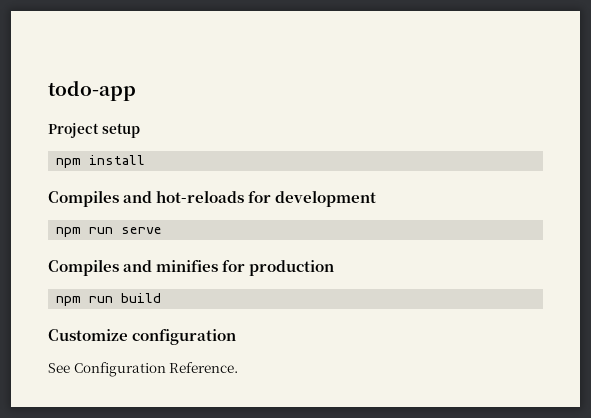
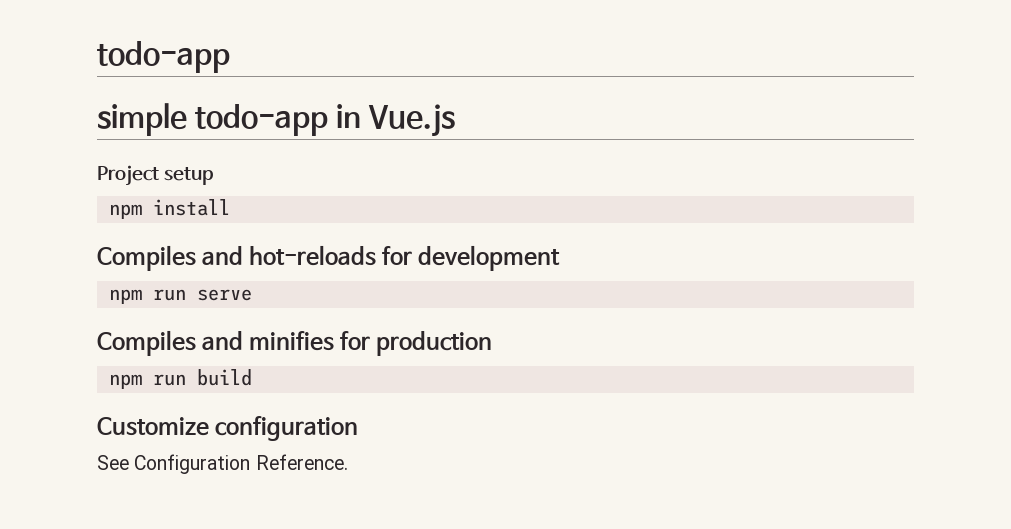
[48,80,136,101] todo-app -> [97,41,230,73] [97,103,456,137] todo-app // simple todo-app in Vue.js

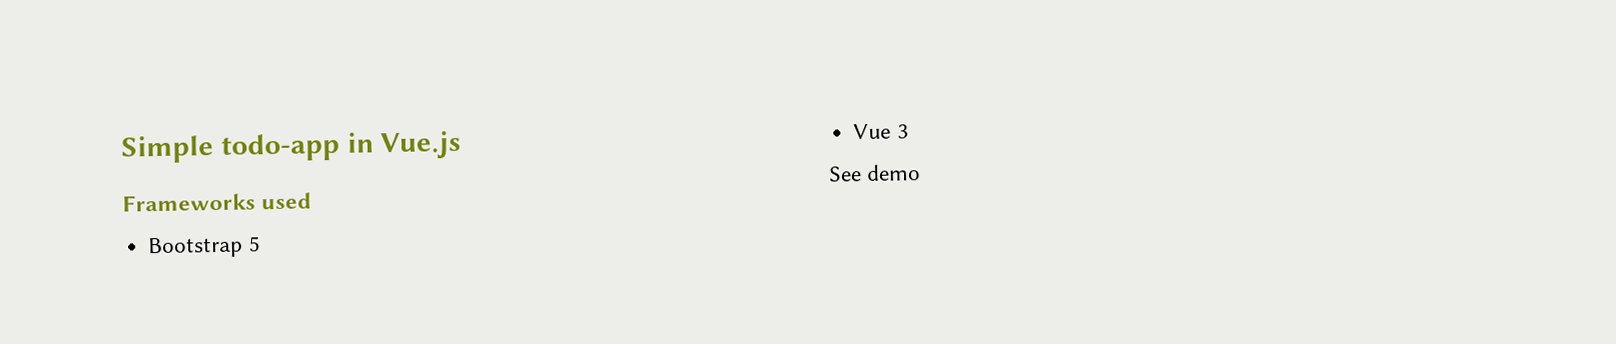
[97,41,230,73] [97,103,187,136] todo-app // simple -> [121,135,214,164] Simple
[97,165,214,186] [108,199,230,219] [97,245,561,271] [108,289,252,304] [97,330,493,356] [108,369,252,389] [97,416,359,441] Project setup // npm install // Compiles and hot-reloads for development // npm run serve // Compiles and minifies for production // npm run build // Customize configuration -> [122,192,313,212] [148,236,261,259] [853,123,909,140] Frameworks used // Bootstrap 5 // Vue 3
[134,454,348,474] Configuration Reference. -> [866,164,922,181] demo

